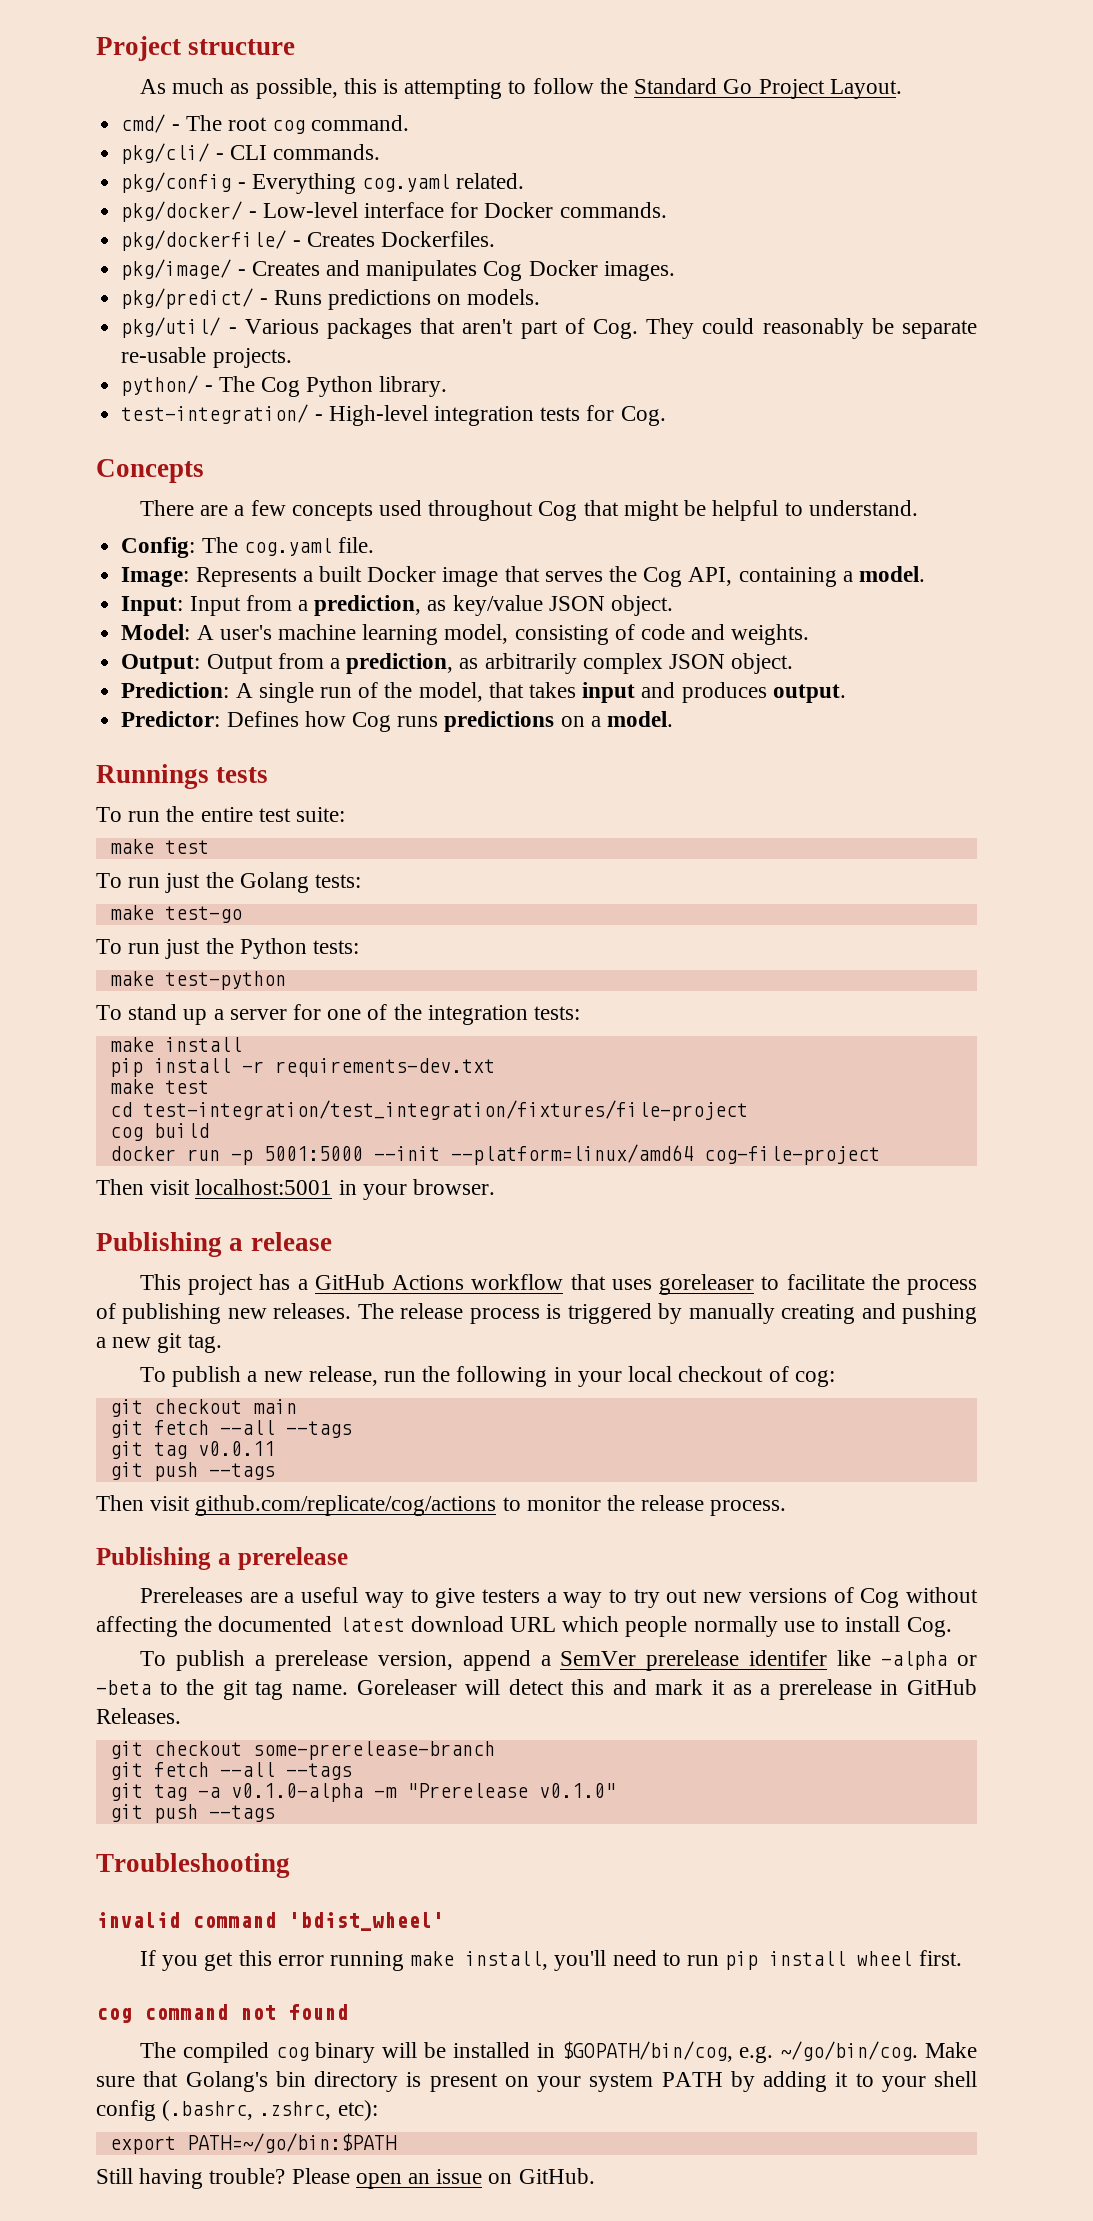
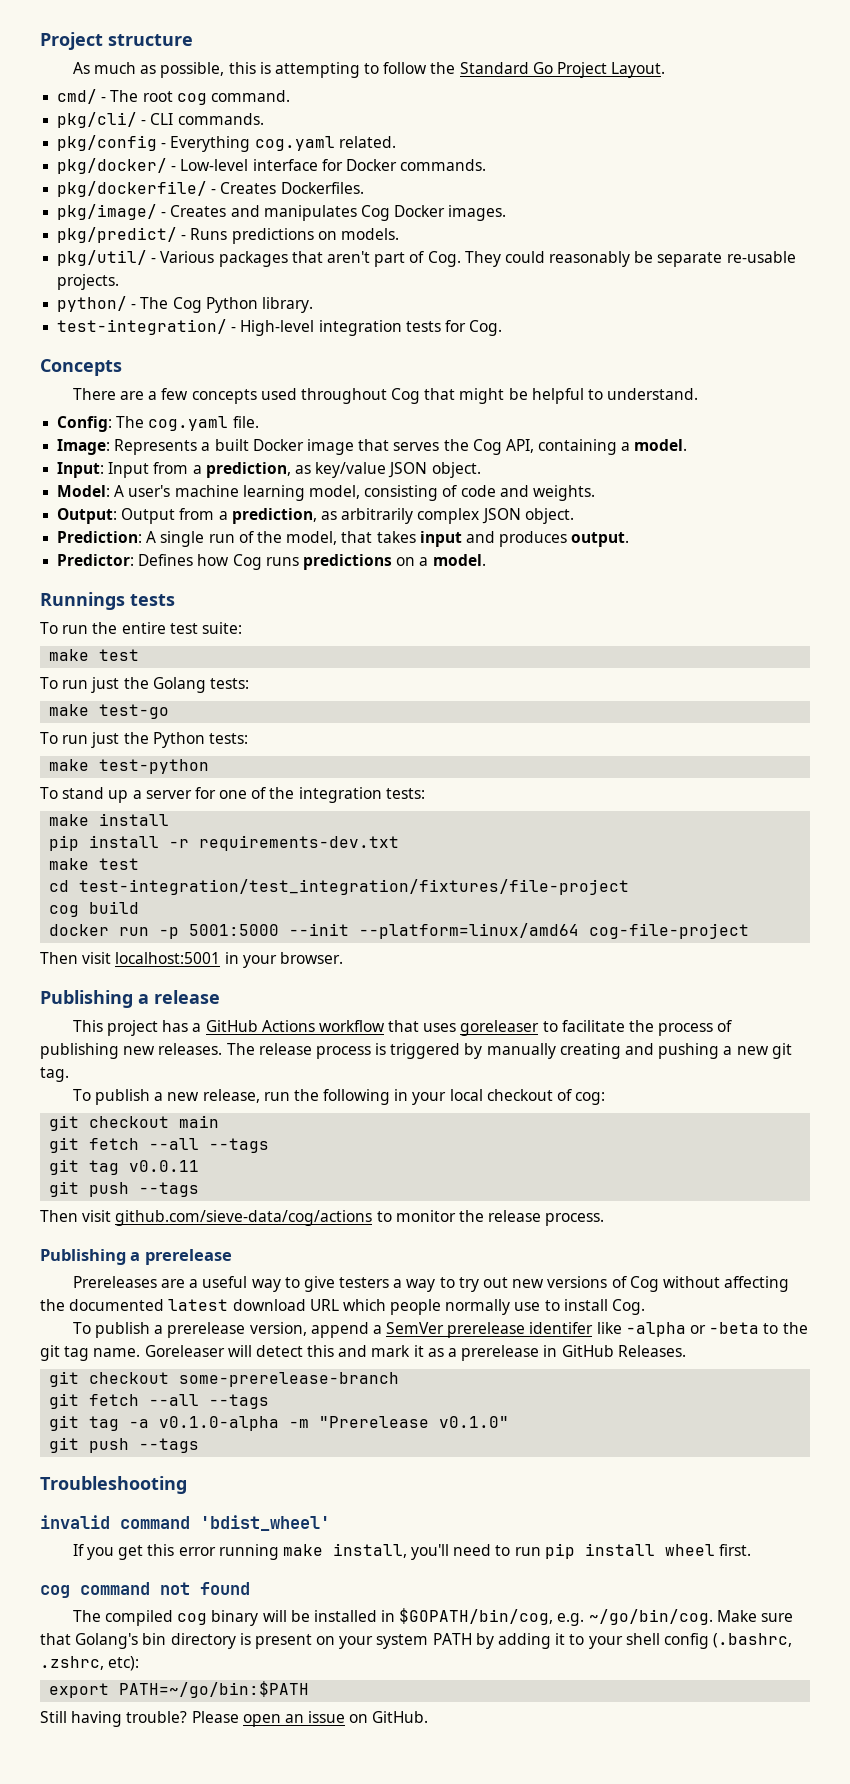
[195,1495,497,1516] github.com/replicate/cog/actions -> [115,1210,373,1226] github.com/sieve-data/cog/actions

